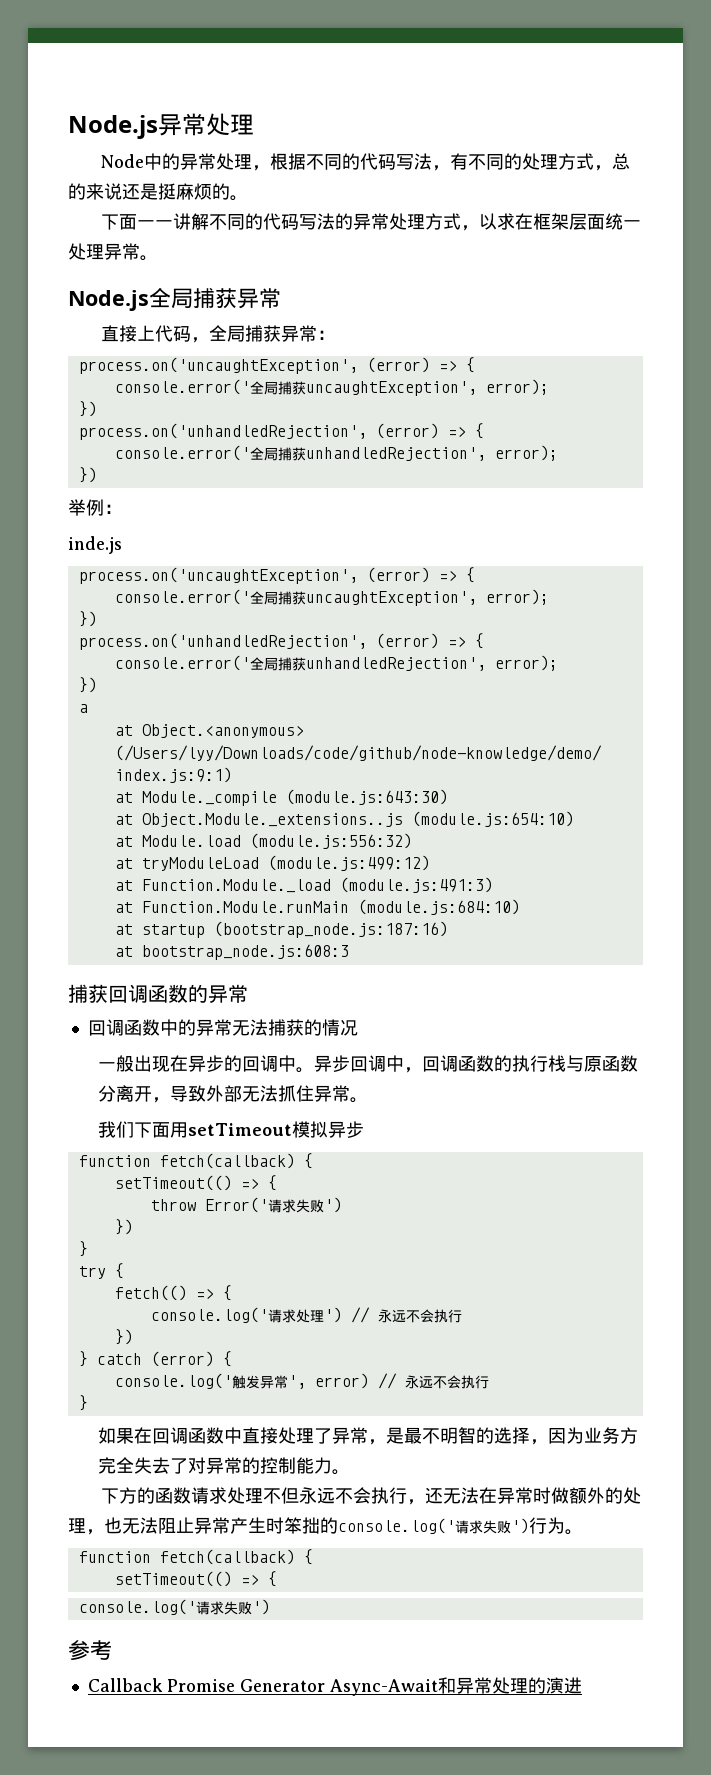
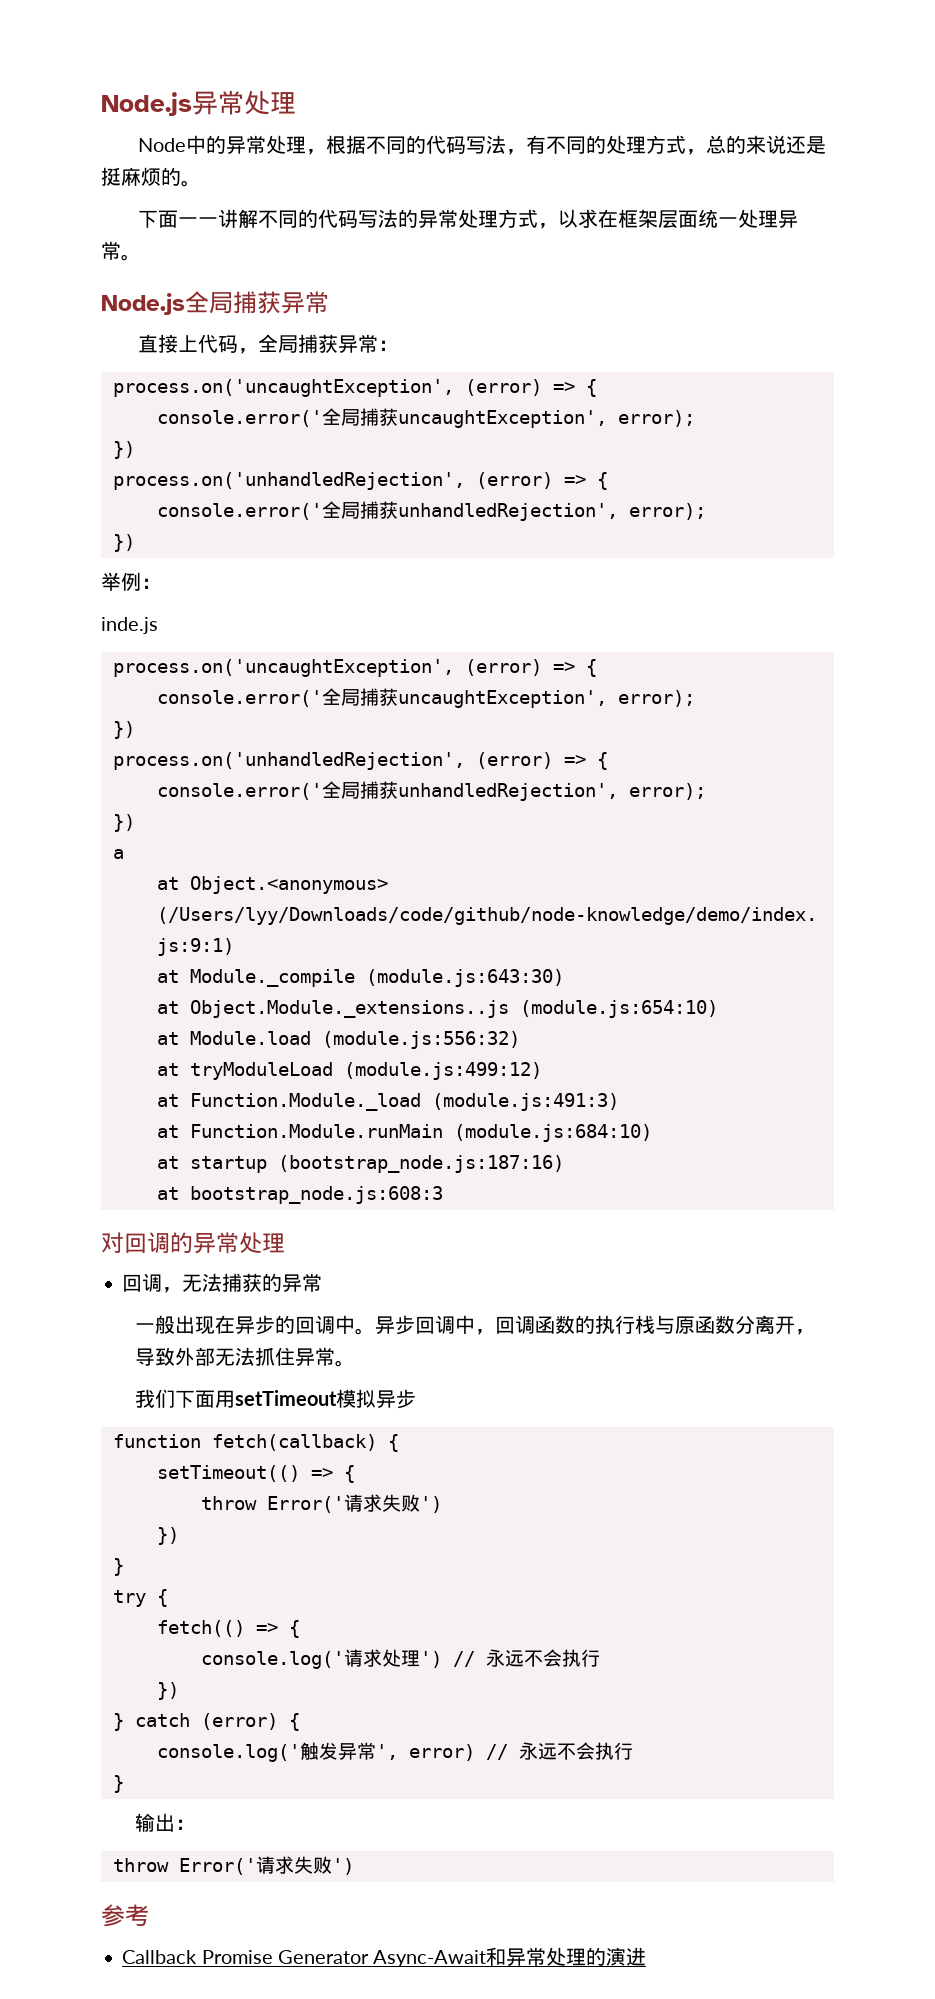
[68,984,248,1003] [87,1019,232,1036] 捕获回调函数的异常 // 回调函数中的异常 -> [101,1232,285,1254] [122,1273,183,1293] 对回调的异常处理 // 回调，
[321,1019,358,1036] 情况 -> [282,1273,323,1292] 异常
[97,1427,638,1445] [97,1457,350,1475] [100,1487,641,1505] [68,1517,583,1535] [78,1549,313,1565] [114,1571,277,1587] [78,1599,196,1615] 如果在回调函数中直接处理了异常，是最不明智的选择，因为业务方完全失去了对异常的控制能力。 // 下方的函数请求处理不但永远不会执行，还无法在异常时做额外的处理，也无法阻止异常产生时笨拙的console.log('请求失败')行为。 // function fetch(callback) { // setTimeout(() => { // console.log(' -> [134,1813,195,1832] [112,1858,256,1875] 输出： // throw Error('

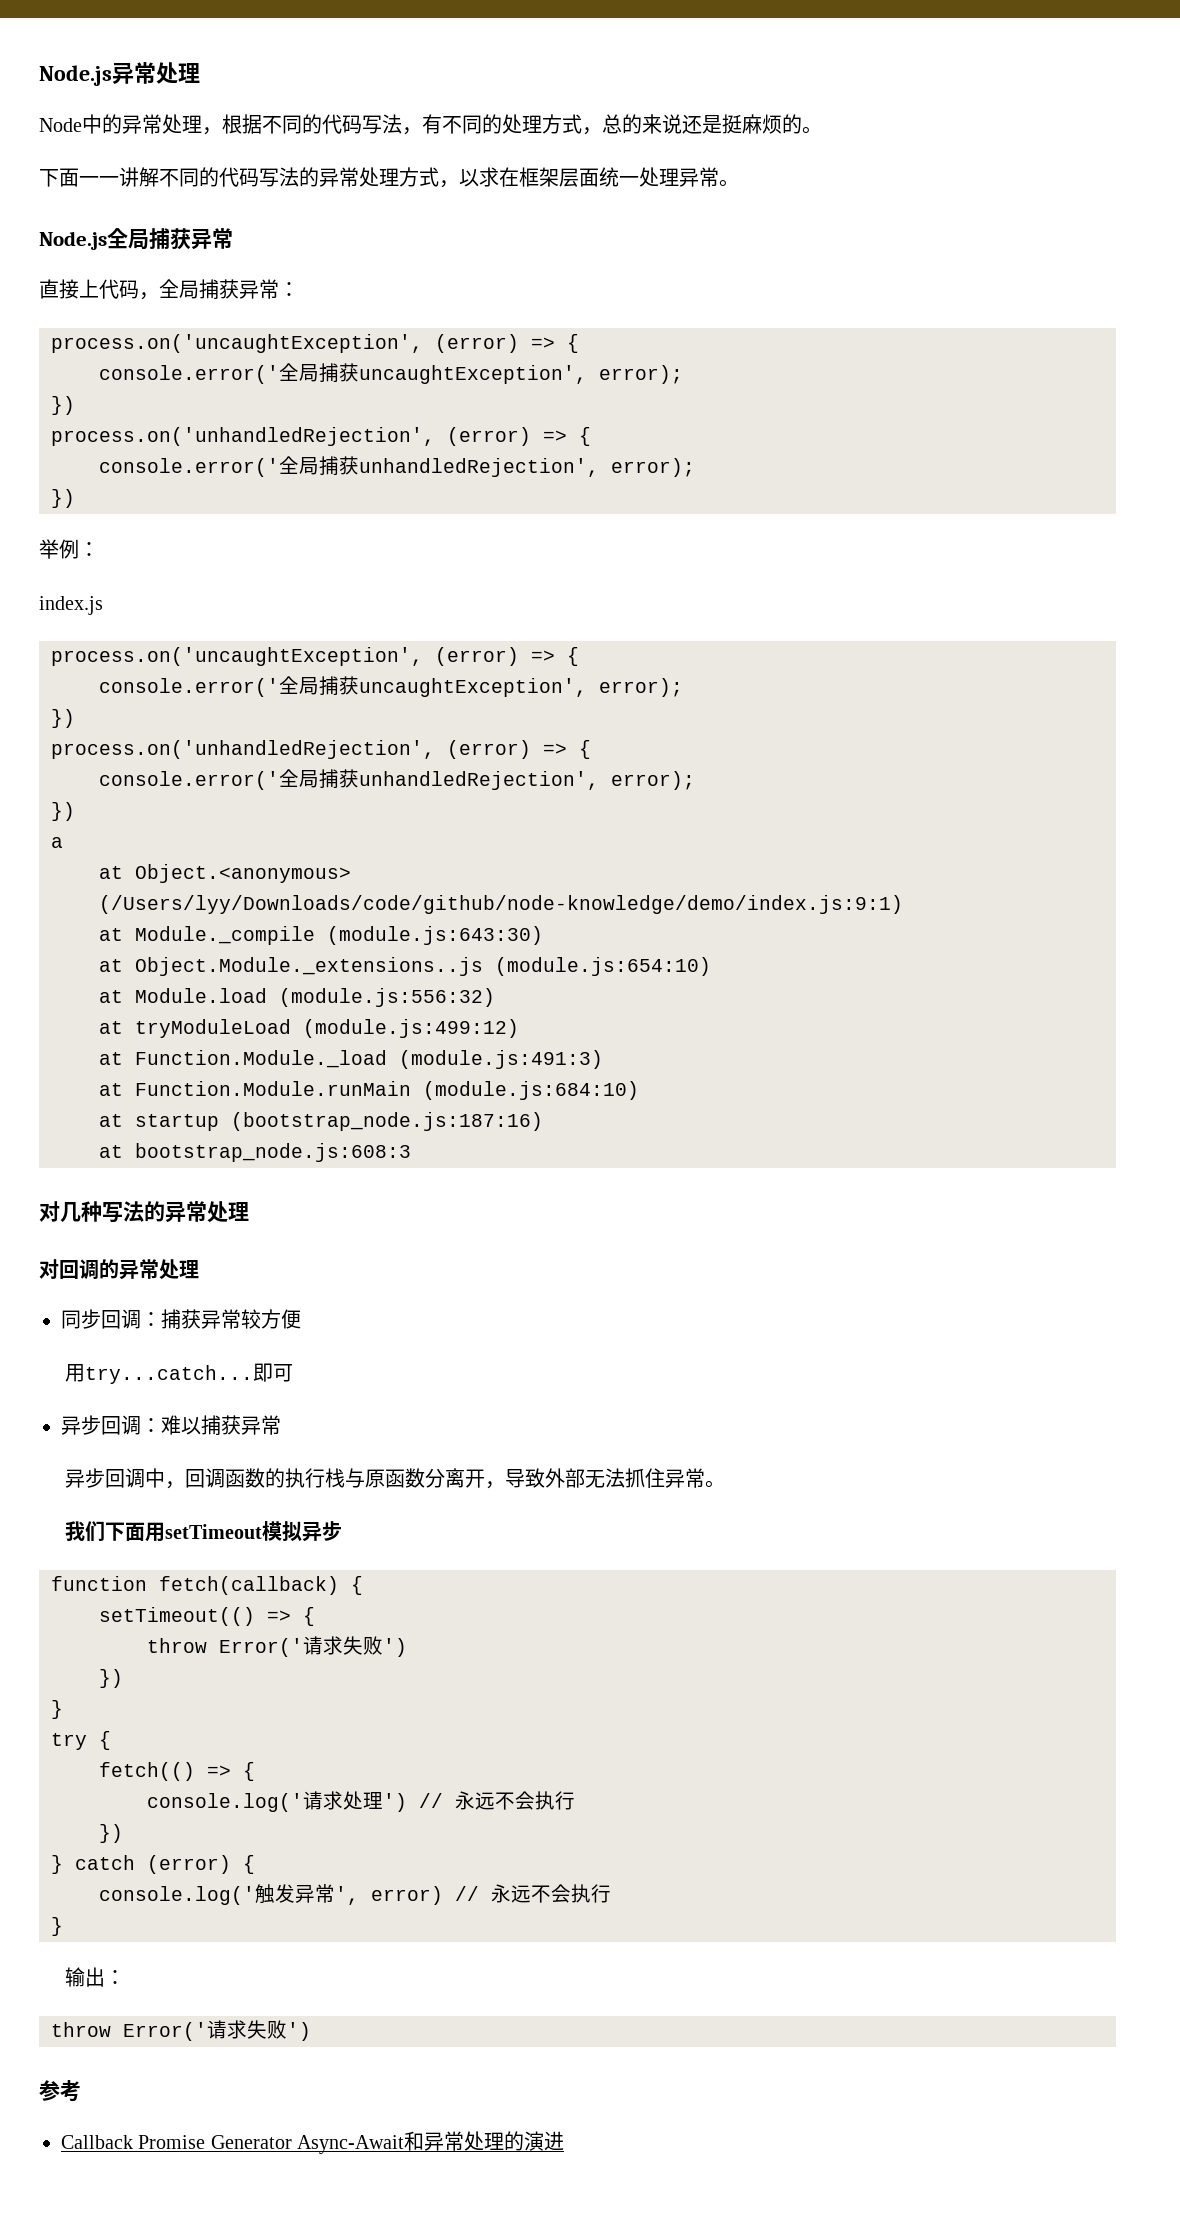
[101,617,158,634] inde.js -> [39,596,103,615] index.js
(443, 1195) none -> [39,1201,249,1223] // 对几种写法的异常处理
[122,1273,323,1293] [134,1315,375,1335] 回调，无法捕获的异常 // 一般出现在异步的回调中。 -> [61,1309,301,1330] [64,1363,293,1384] [61,1415,281,1436] 同步回调：捕获异常较方便 // 用try...catch...即可 // 异步回调：难以捕获异常 //

